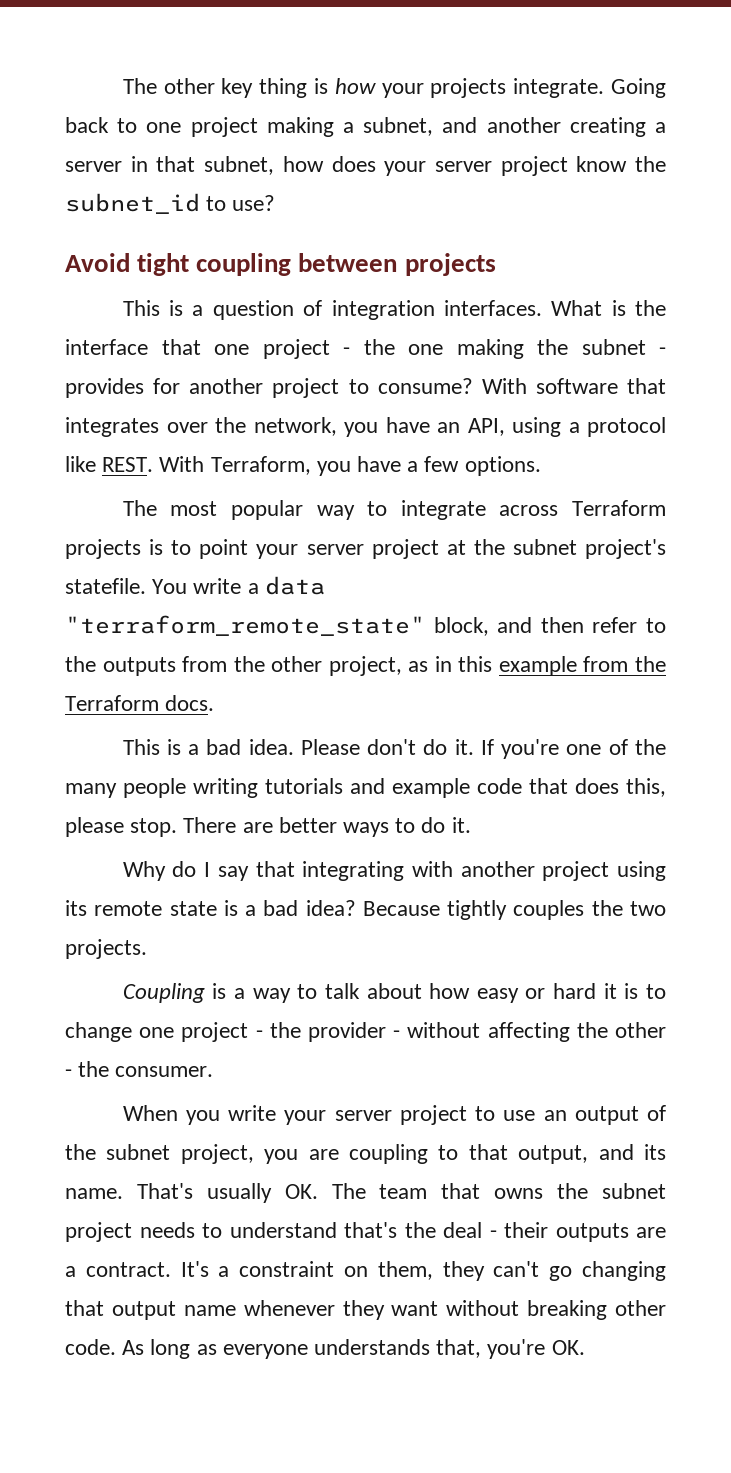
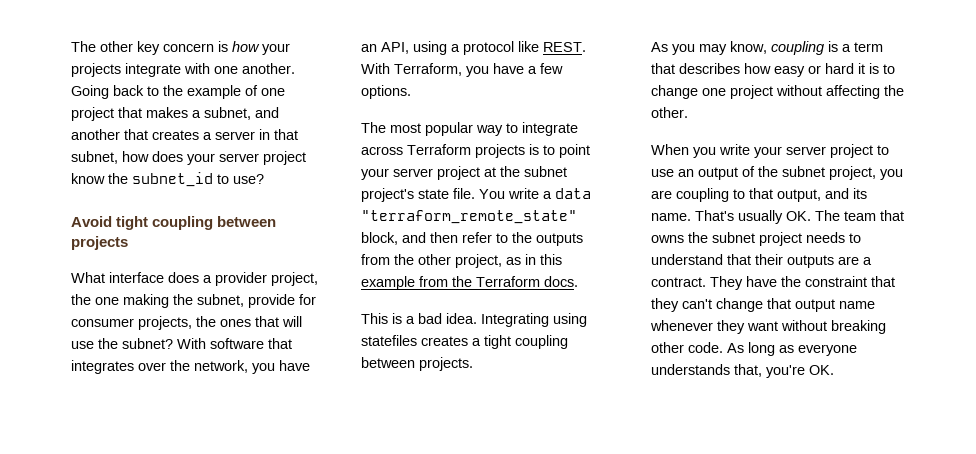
[259,78,308,98] thing -> [163,43,214,52] concern
[513,78,666,98] [65,117,334,137] integrate. Going back to one project making -> [125,63,295,77] [71,85,285,99] [71,107,188,121] integrate with one another. Going back to the example of one project that makes
[569,117,646,137] creating -> [124,129,199,140] that creates
[122,300,666,320] [65,339,666,359] [65,378,473,398] This is a question of integration interfaces. What is the interface that one project - the one making the subnet - provides for another project to consume? -> [71,272,318,286] [71,294,316,308] [71,316,302,330] [71,338,173,349] What interface does a provider project, the one making the subnet, provide for consumer projects, the ones that will use the subnet?
[65,578,146,594] statefile. -> [418,188,475,199] state file.
[300,739,666,759] [65,778,666,798] [65,817,471,837] [122,861,666,881] [65,900,666,920] [65,939,147,959] [122,983,422,1003] Please don't do it. If you're one of the many people writing tutorials and example code that does this, please stop. There are better ways to do it. // Why do I say that integrating with another project using its remote state is a bad idea? Because tightly couples the two projects. // Coupling is a way to talk about -> [481,313,587,327] [361,335,568,349] [361,357,473,371] [651,41,883,55] [651,63,740,74] Integrating using statefiles creates a tight coupling between projects. // As you may know, coupling is a term that describes
[255,1022,666,1042] [65,1061,214,1077] - the provider - without affecting the other - the consumer. -> [776,85,904,99] [651,107,688,118] without affecting the other.
[344,1222,497,1238] that's the deal - -> [727,254,751,265] that
[180,1261,667,1281] It's a constraint on them, they can't go changing -> [710,276,895,290] [651,298,763,312] They have the constraint that they can't change

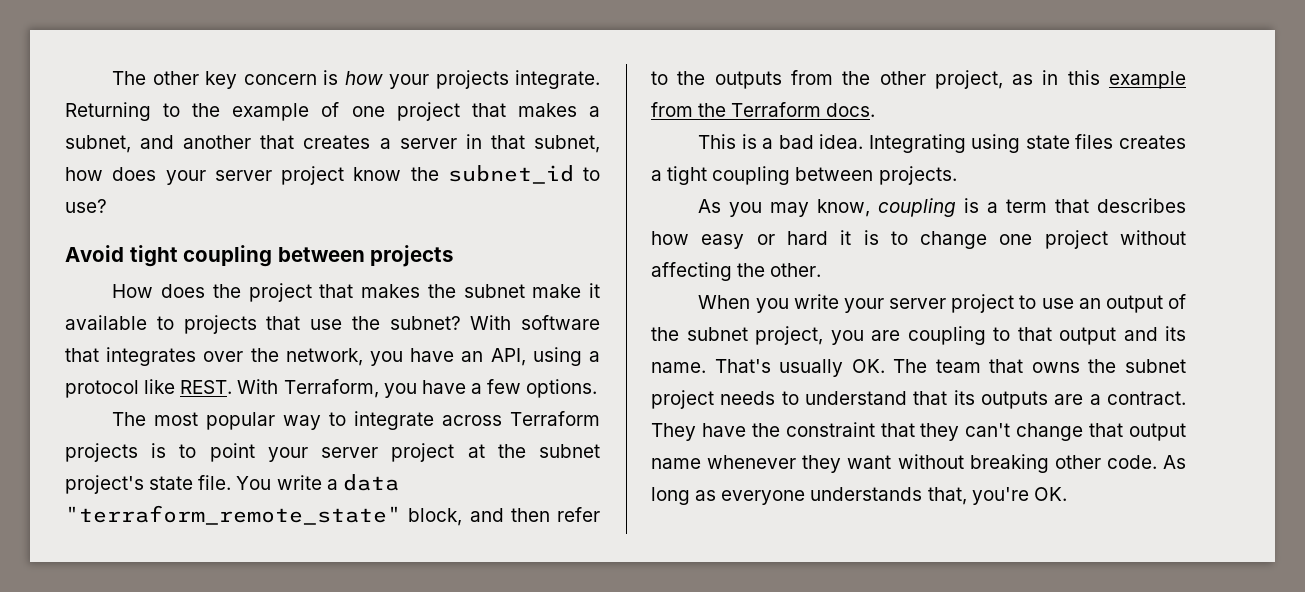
[125,63,295,77] [71,85,144,99] integrate with one another. Going back -> [515,70,601,89] [65,102,151,121] integrate. Returning
[71,272,318,286] [71,294,316,308] [71,316,302,330] What interface does a provider project, the one making the subnet, provide for consumer projects, the ones that will -> [112,283,600,302] [65,315,301,334] How does the project that makes the subnet make it available to projects that
[361,335,417,346] statefiles -> [1025,134,1114,149] state files
[777,189,821,202] output, -> [1059,327,1116,345] output
[755,254,783,265] their -> [953,390,975,405] its

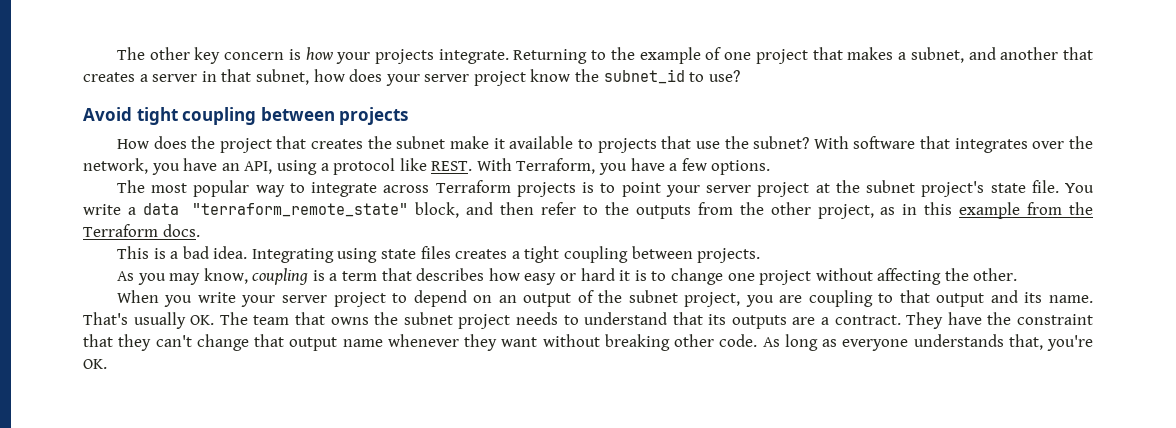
[361,284,421,298] makes -> [311,139,364,149] creates
[1041,298,1074,309] use -> [413,290,493,307] depend on

